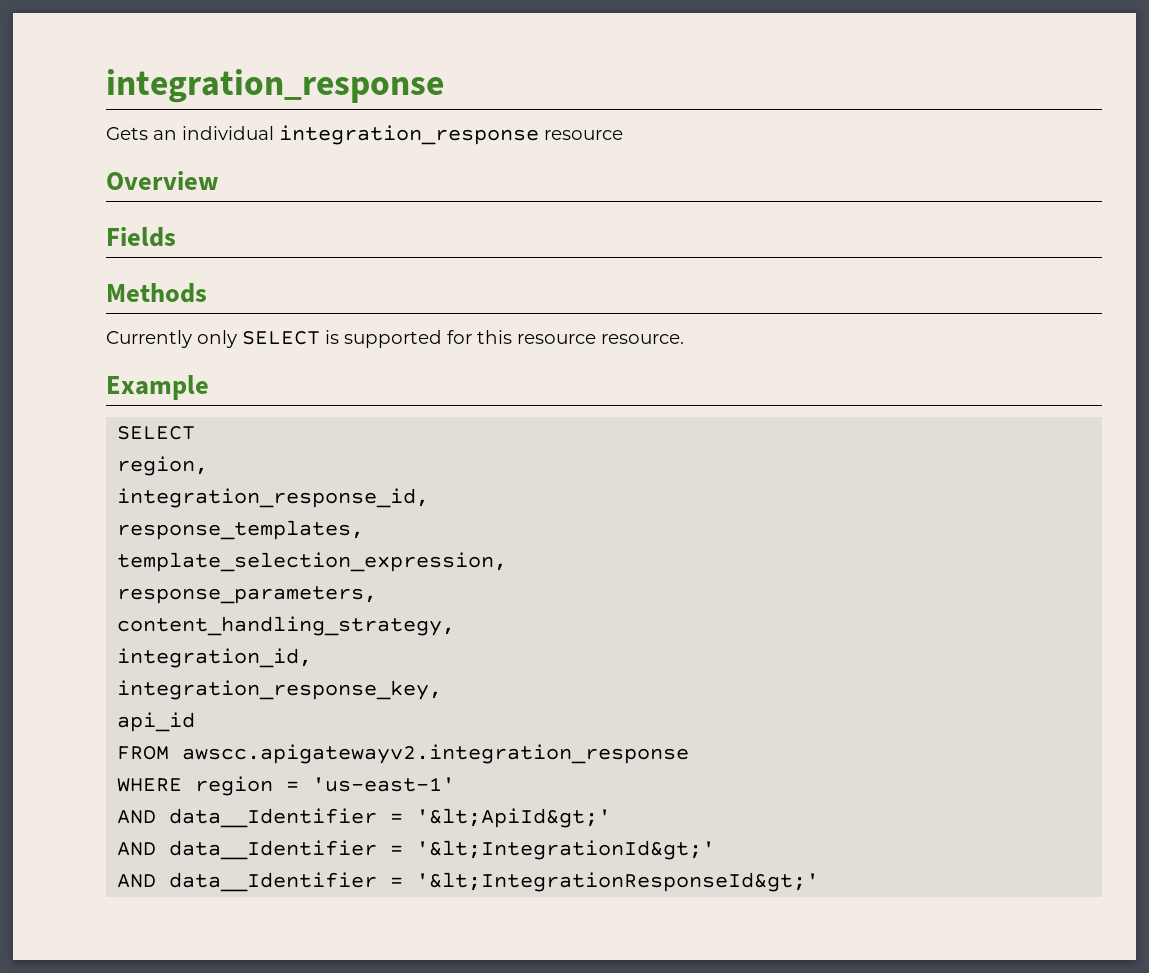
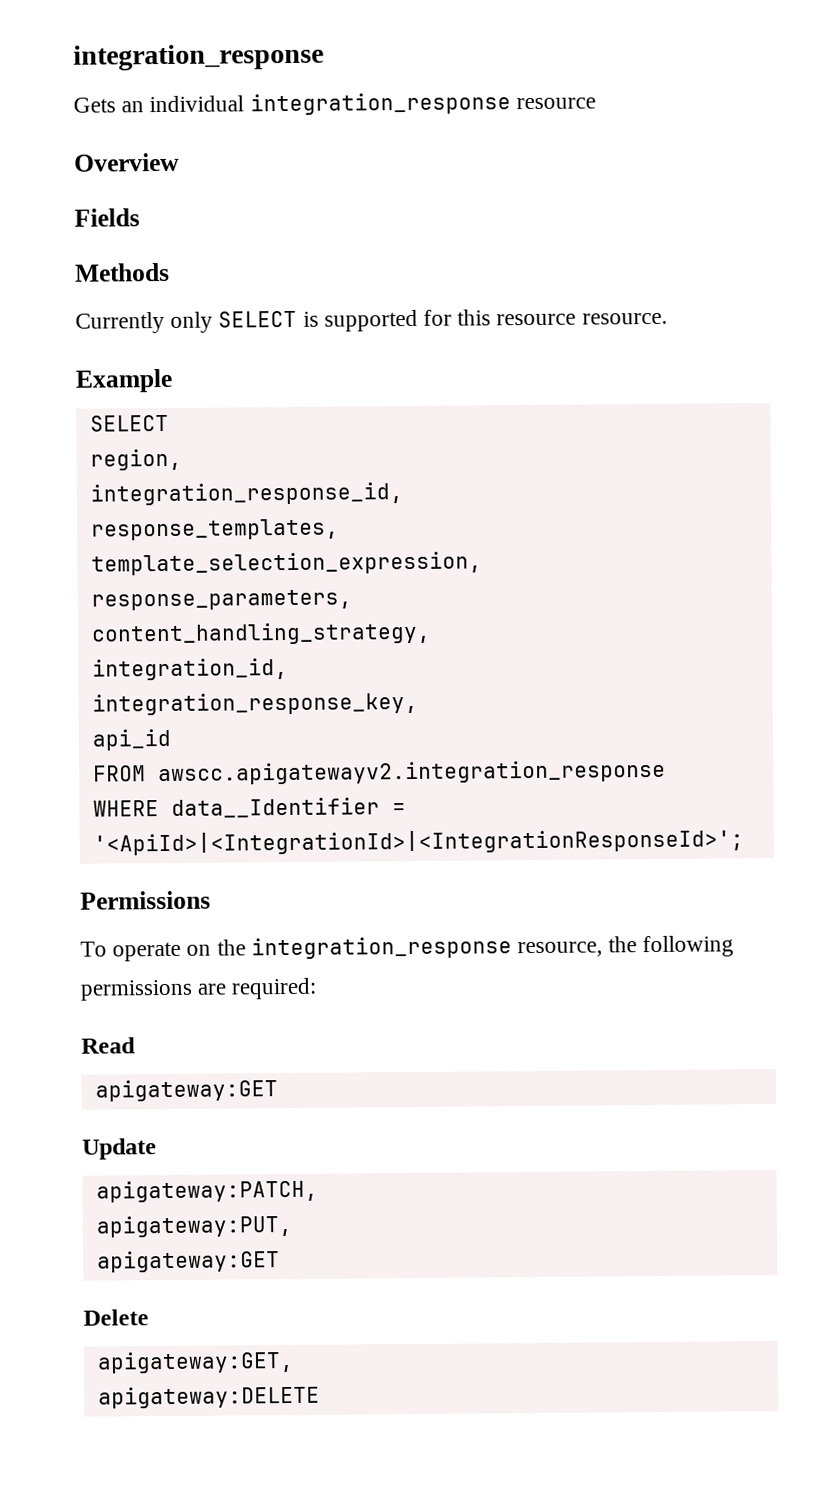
[195,776,456,796] [117,808,612,828] [117,840,716,860] [117,872,820,892] region = 'us-east-1' // AND data__Identifier = '&lt;ApiId&gt;' // AND data__Identifier = '&lt;IntegrationId&gt;' // AND data__Identifier = '&lt;IntegrationResponseId&gt;' -> [170,797,406,818] [92,828,744,856] [80,890,211,910] [80,935,735,962] [80,977,318,1001] [81,1037,136,1054] [94,1079,278,1102] [82,1138,157,1160] [95,1179,318,1203] [95,1214,292,1238] [96,1250,280,1273] [83,1309,149,1326] [96,1350,294,1374] [97,1385,320,1409] data__Identifier = '<ApiId>|<IntegrationId>|<IntegrationResponseId>'; // Permissions // To operate on the integration_response resource, the following permissions are required: // Read // apigateway:GET // Update // apigateway:PATCH, // apigateway:PUT, // apigateway:GET // Delete // apigateway:GET, // apigateway:DELETE

